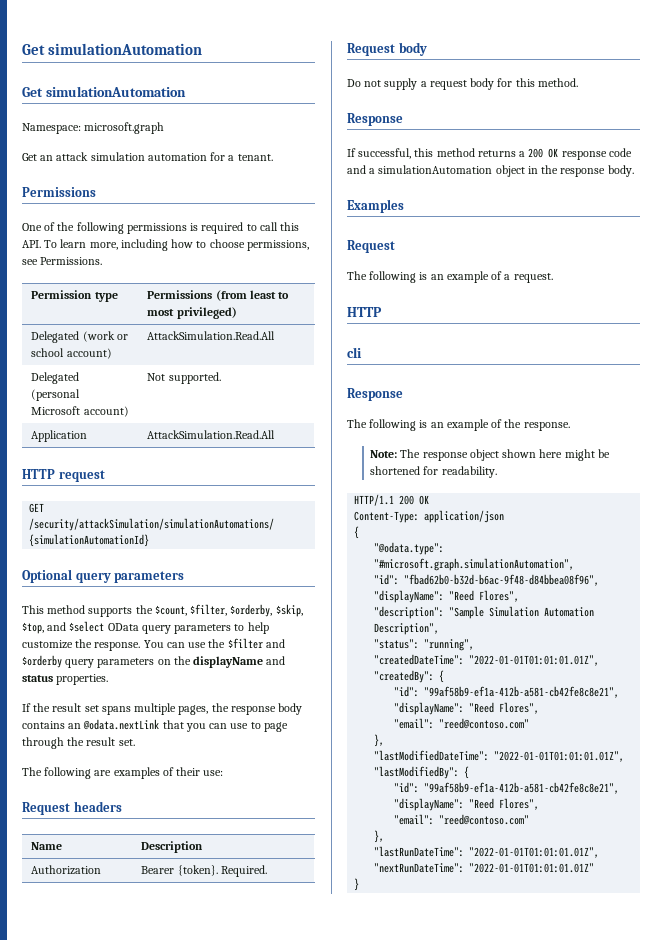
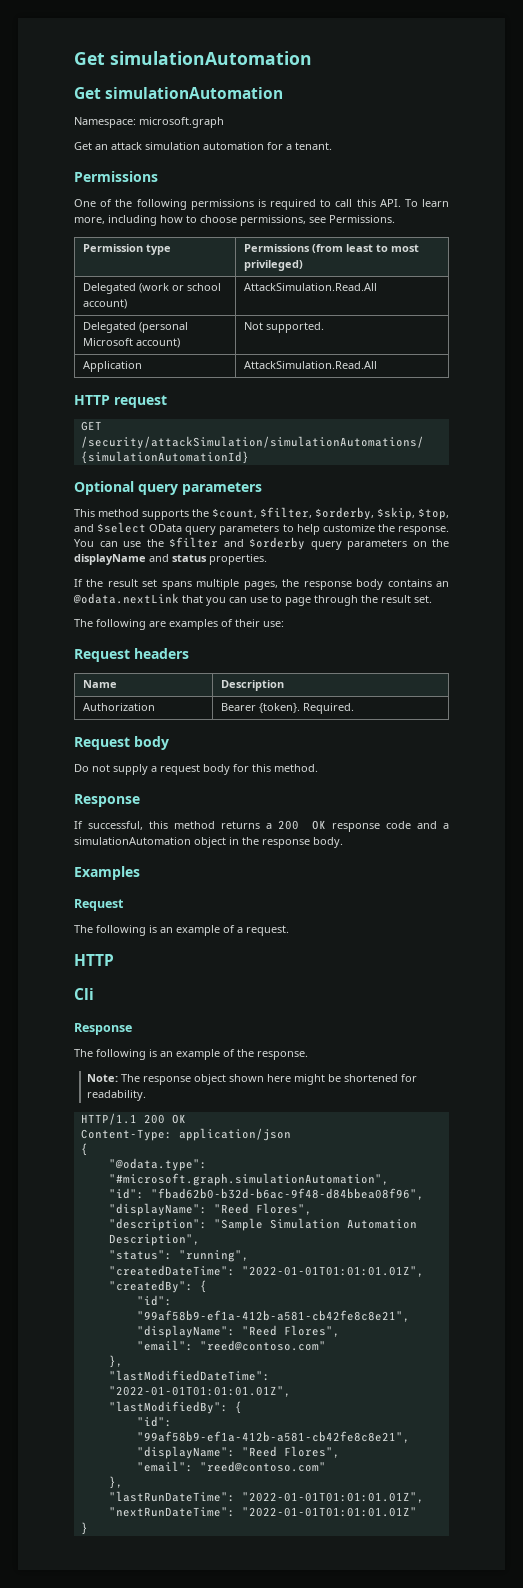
[347,347,362,358] cli -> [74,988,94,1000] Cli

